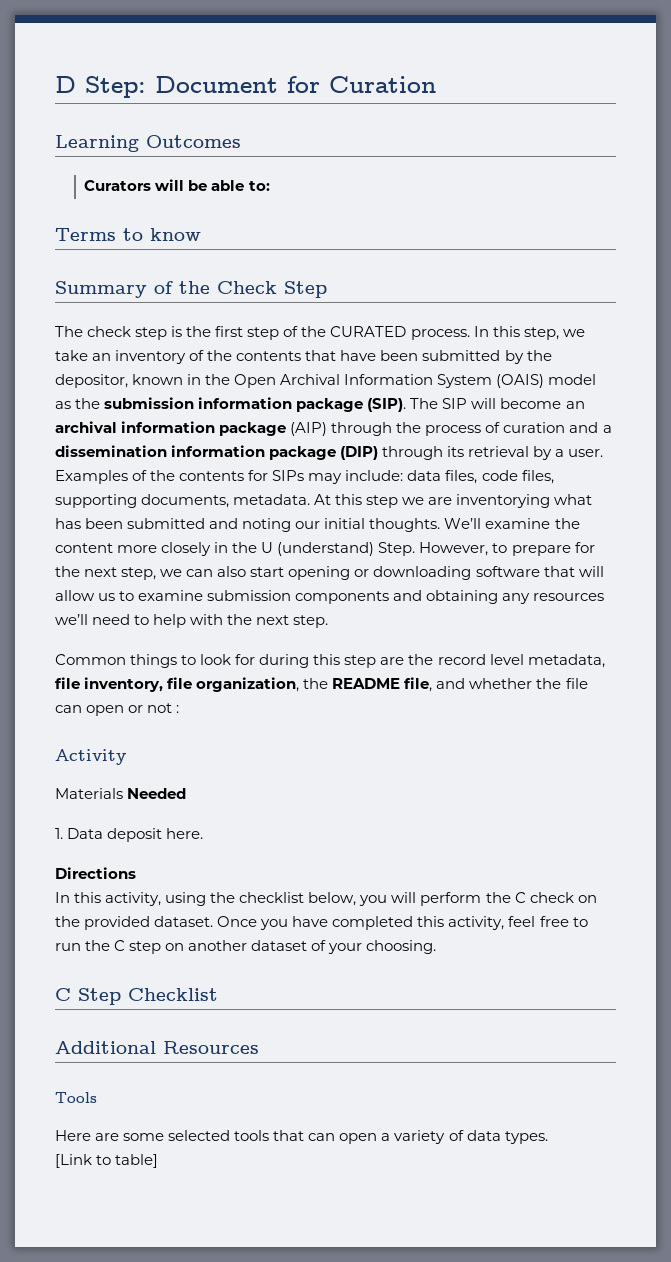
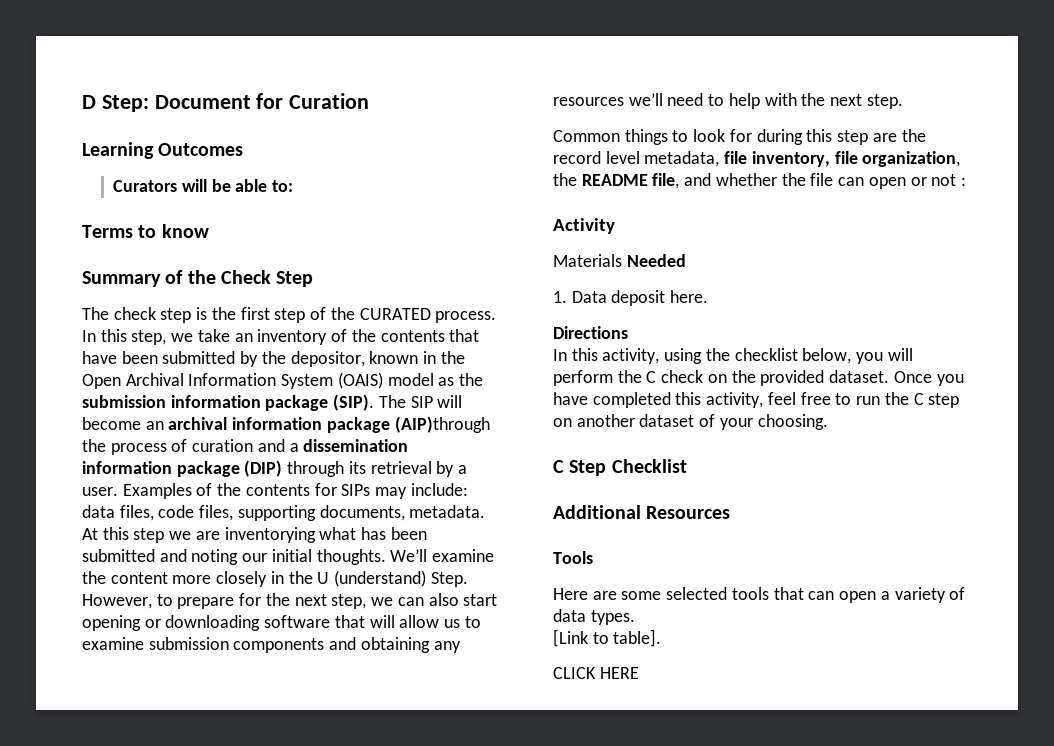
[290,422,393,436] (AIP) through -> [394,416,490,433] (AIP)through
[115,1154,159,1168] table] -> [613,629,662,647] [553,667,639,679] table]. // CLICK HERE

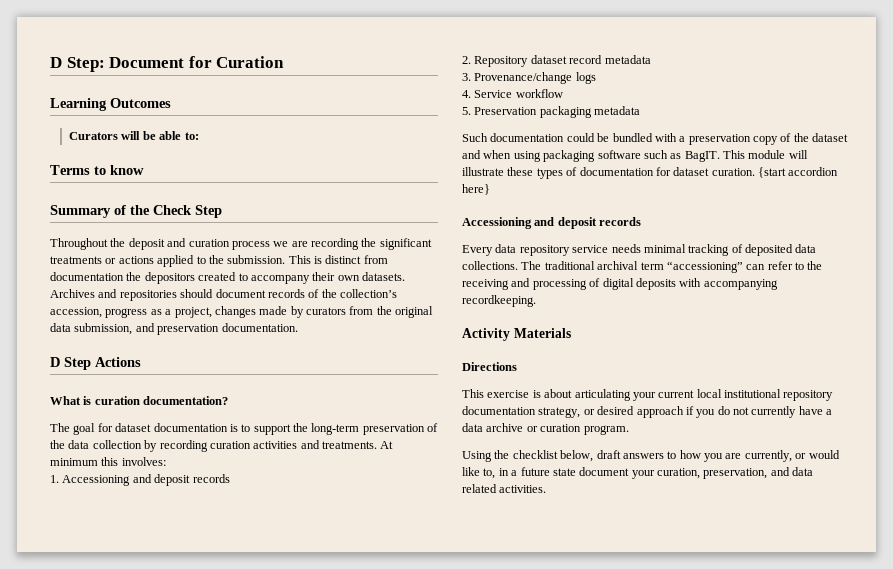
[82,307,497,323] [82,329,480,345] [82,351,465,367] [82,372,484,389] [82,394,463,411] [82,416,490,433] [82,439,409,455] [82,460,468,477] [82,483,468,499] [82,505,486,521] [82,527,427,543] [82,549,495,565] [82,570,468,587] [82,593,498,609] [82,615,481,631] [82,637,461,653] [553,93,903,109] [553,129,926,145] [553,151,961,167] [553,173,966,189] The check step is the first step of the CURATED process. In this step, we take an inventory of the contents that have been submitted by the depositor, known in the Open Archival Information System (OAIS) model as the submission information package (SIP). The SIP will become an archival information package (AIP)through the process of curation and a dissemination information package (DIP) through its retrieval by a user. Examples of the contents for SIPs may include: data files, code files, supporting documents, metadata. At this step we are inventorying what has been submitted and noting our initial thoughts. We’ll examine the content more closely in the U (understand) Step. However, to prepare for the next step, we can also start opening or downloading software that will allow us to examine submission components and obtaining any resources we’ll need to help with the next step. // Common things to look for during this step are the record level metadata, file inventory, file organization, the README file, and whether the file can open or not : -> [50,238,432,250] [50,255,388,267] [50,272,405,284] [50,289,397,301] [50,306,434,318] [50,323,298,335] [50,357,141,370] [50,396,229,405] [50,423,439,435] [50,440,394,452] [50,457,166,466] [50,474,230,486] [462,55,651,67] [462,72,596,84] [462,89,563,98] [462,106,641,118] [462,133,849,145] [462,150,808,162] [462,167,839,179] [462,184,490,195] [462,217,642,229] [462,244,817,256] [462,261,823,273] [462,278,778,290] [462,295,536,307] Throughout the deposit and curation process we are recording the significant treatments or actions applied to the submission. This is distinct from documentation the depositors created to accompany their own datasets. Archives and repositories should document records of the collection’s accession, progress as a project, changes made by curators from the original data submission, and preservation documentation. // D Step Actions // What is curation documentation? // The goal for dataset documentation is to support the long-term preservation of the data collection by recording curation activities and treatments. At minimum this involves: // 1. Accessioning and deposit records // 2. Repository dataset record metadata // 3. Provenance/change logs // 4. Service workflow // 5. Preservation packaging metadata // Such documentation could be bundled with a preservation copy of the dataset and when using packaging software such as BagIT. This module will illustrate these types of documentation for dataset curation. {start accordion here} // Accessioning and deposit records // Every data repository service needs minimal tracking of deposited data collections. The traditional archival term “accessioning” can refer to the receiving and processing of digital deposits with accompanying recordkeeping.
(615, 226) // -> (510, 334) none
[626,254,686,267] [553,290,709,306] [553,326,628,339] [553,348,913,364] [553,370,964,386] [553,392,960,408] [553,414,828,430] [553,459,687,476] [553,505,731,519] [553,551,593,564] [553,587,966,603] [553,609,635,625] [553,629,662,647] [553,667,639,679] Needed // 1. Data deposit here. // Directions // In this activity, using the checklist below, you will perform the C check on the provided dataset. Once you have completed this activity, feel free to run the C step on another dataset of your choosing. // C Step Checklist // Additional Resources // Tools // Here are some selected tools that can open a variety of data types. // [Link to table]. // CLICK HERE -> [462,362,517,371] [462,389,834,401] [462,406,833,418] [462,423,629,435] [462,450,840,462] [462,467,814,479] [462,484,547,493] // Directions // This exercise is about articulating your current local institutional repository documentation strategy, or desired approach if you do not currently have a data archive or curation program. // Using the checklist below, draft answers to how you are currently, or would like to, in a future state document your curation, preservation, and data related activities.

